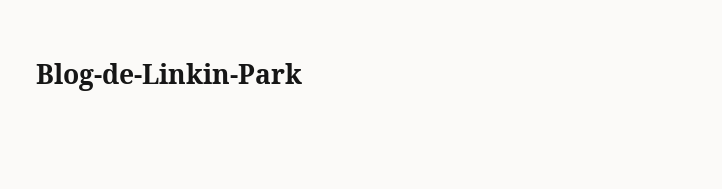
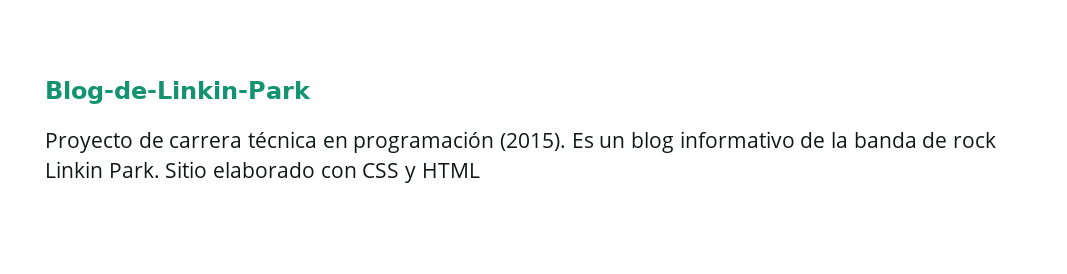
(302, 77) none -> [45,131,997,153] [45,161,480,183] // Proyecto de carrera técnica en programación (2015). Es un blog informativo de la banda de rock Linkin Park. Sitio elaborado con CSS y HTML

